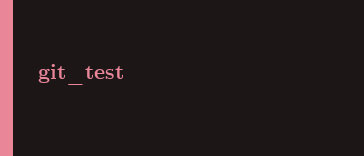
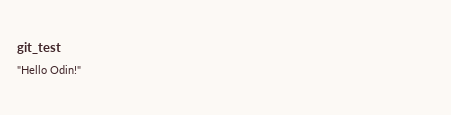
(124, 74) none -> [17,65,81,74] // "Hello Odin!"

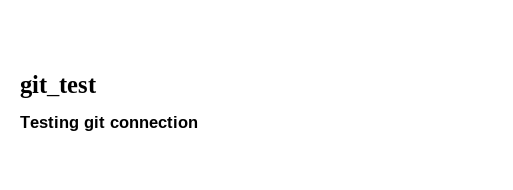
[17,65,81,74] "Hello Odin!" -> [20,116,198,131] Testing git connection

